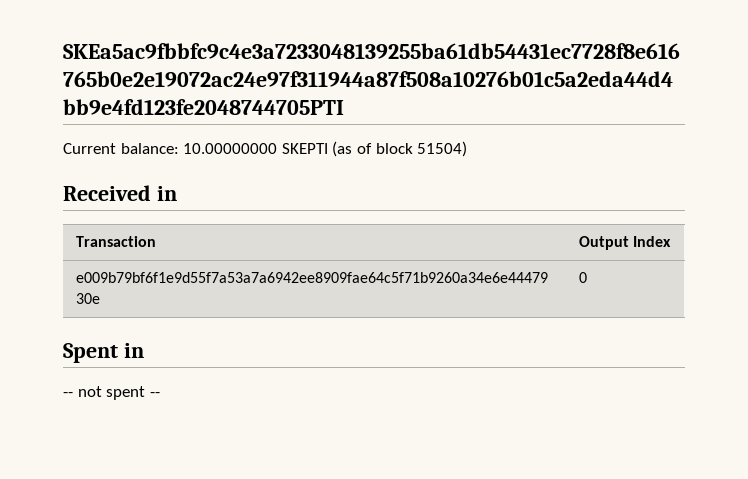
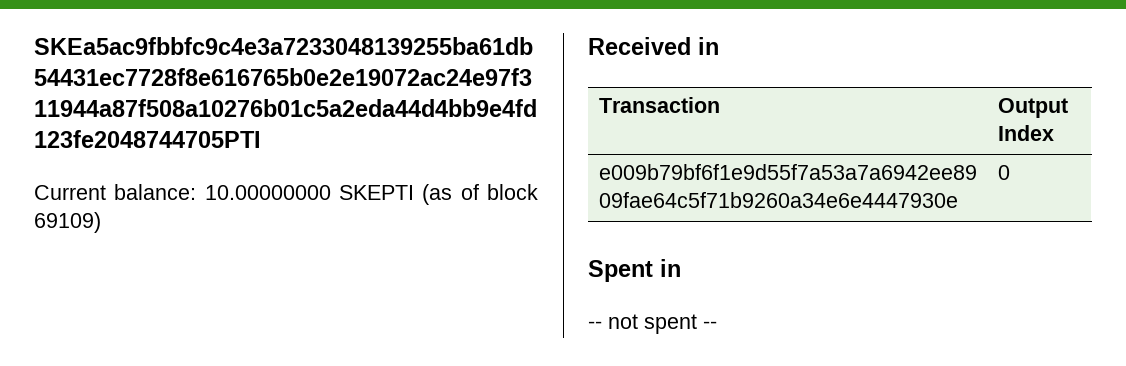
[417,141,468,157] 51504) -> [34,212,101,233] 69109)

